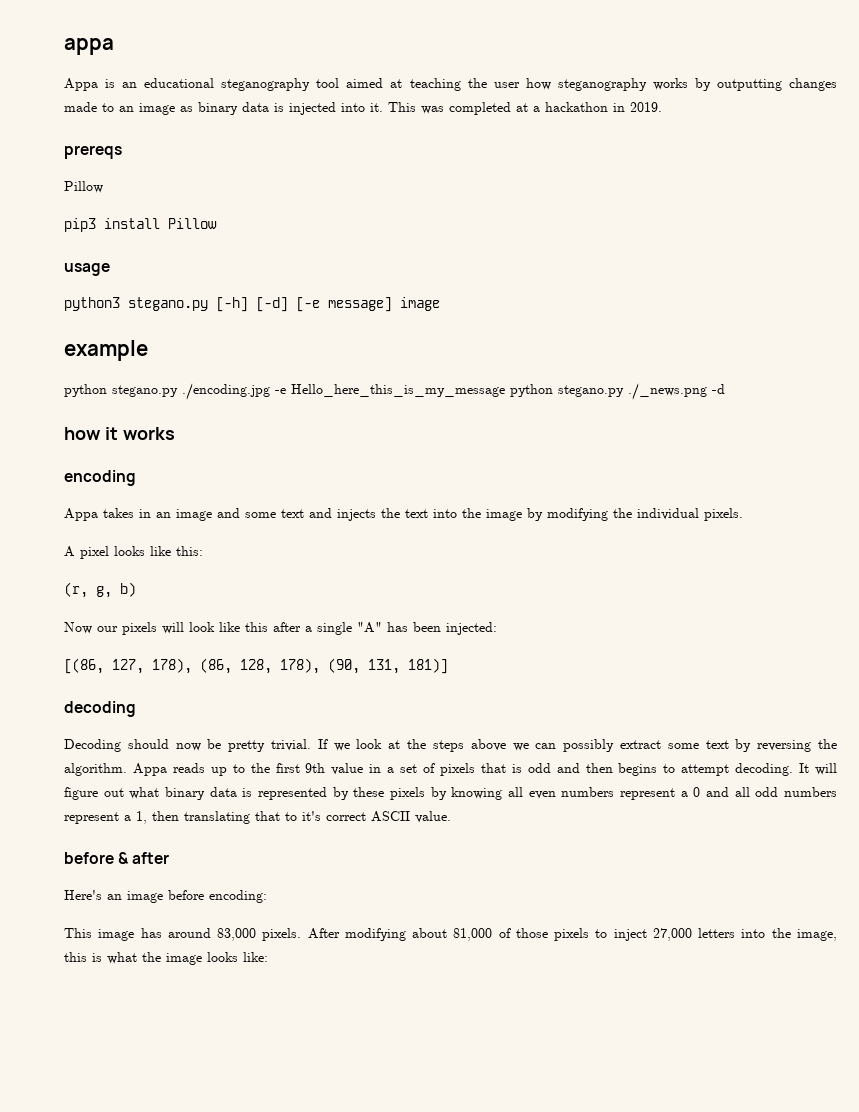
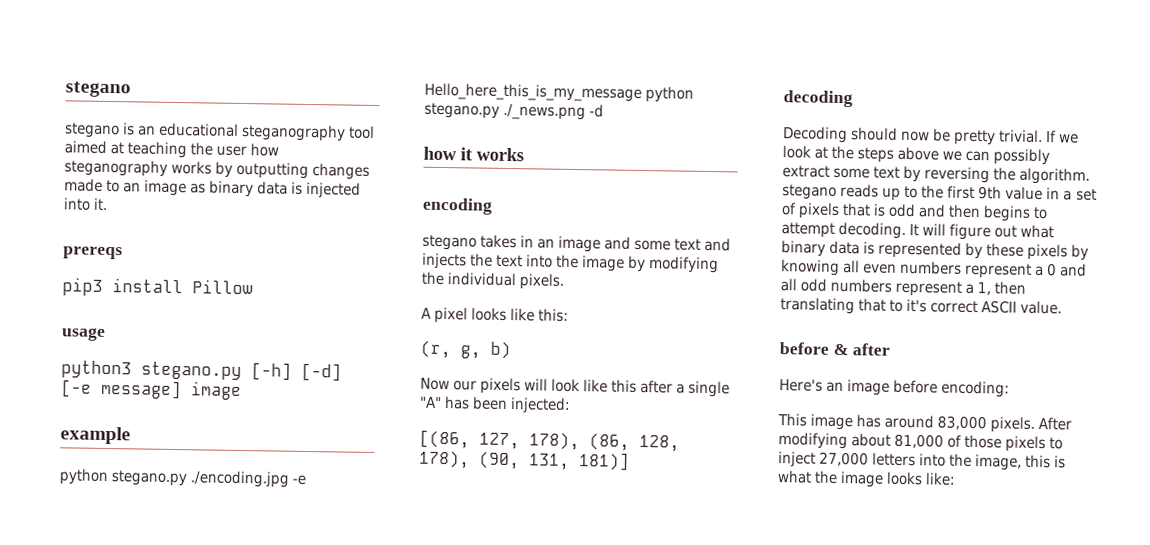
[64,38,114,55] [64,78,98,91] appa // Appa -> [65,81,131,98] [64,122,120,139] stegano // stegano
[388,102,662,115] This was completed at a hackathon in 2019. -> (109, 203) none
[64,181,103,193] // Pillow -> (123, 253) none
[64,508,98,521] Appa -> [422,234,477,251] stegano
[132,763,167,776] Appa -> [782,184,837,200] stegano

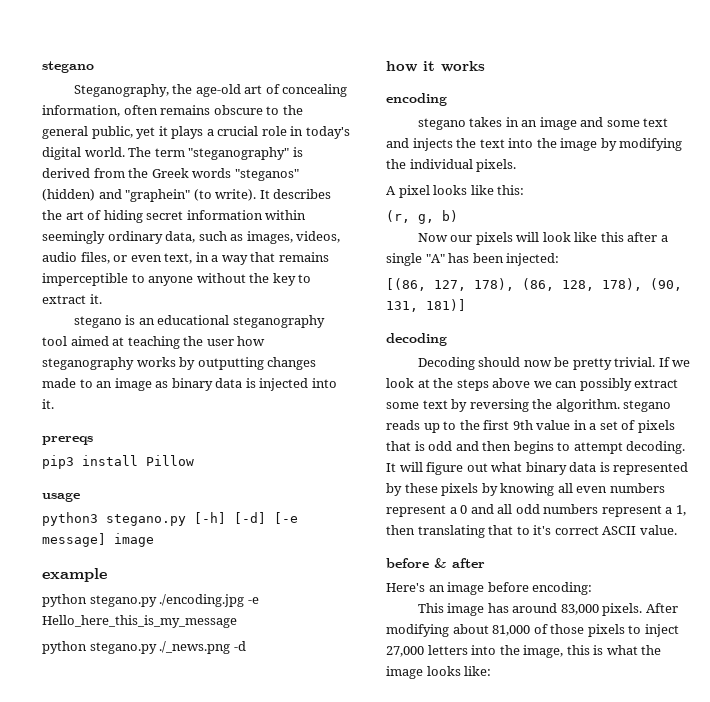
[65,81,131,98] stegano -> [42,61,94,73] [73,84,348,97] [42,105,303,117] [42,126,350,139] [42,147,303,160] [42,168,299,181] [42,189,332,202] [42,210,307,223] [42,231,341,244] [42,252,329,265] [42,273,312,286] [42,294,102,304] stegano // Steganography, the age-old art of concealing information, often remains obscure to the general public, yet it plays a crucial role in today's digital world. The term "steganography" is derived from the Greek words "steganos" (hidden) and "graphein" (to write). It describes the art of hiding secret information within seemingly ordinary data, such as images, videos, audio files, or even text, in a way that remains imperceptible to anyone without the key to extract it.
(642, 92) none -> (237, 621) //

